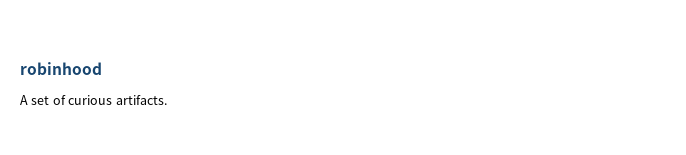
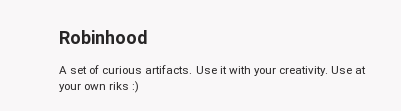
[20,62,102,75] robinhood -> [59,30,148,44] Robinhood
(167, 100) none -> [195,66,367,76] [59,81,140,93] Use it with your creativity. Use at your own riks :)

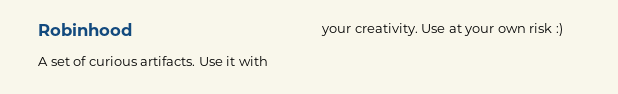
[109,82,130,90] riks -> [529,23,553,33] risk

